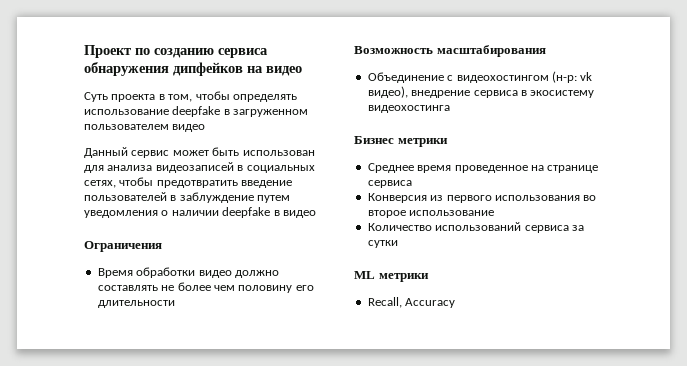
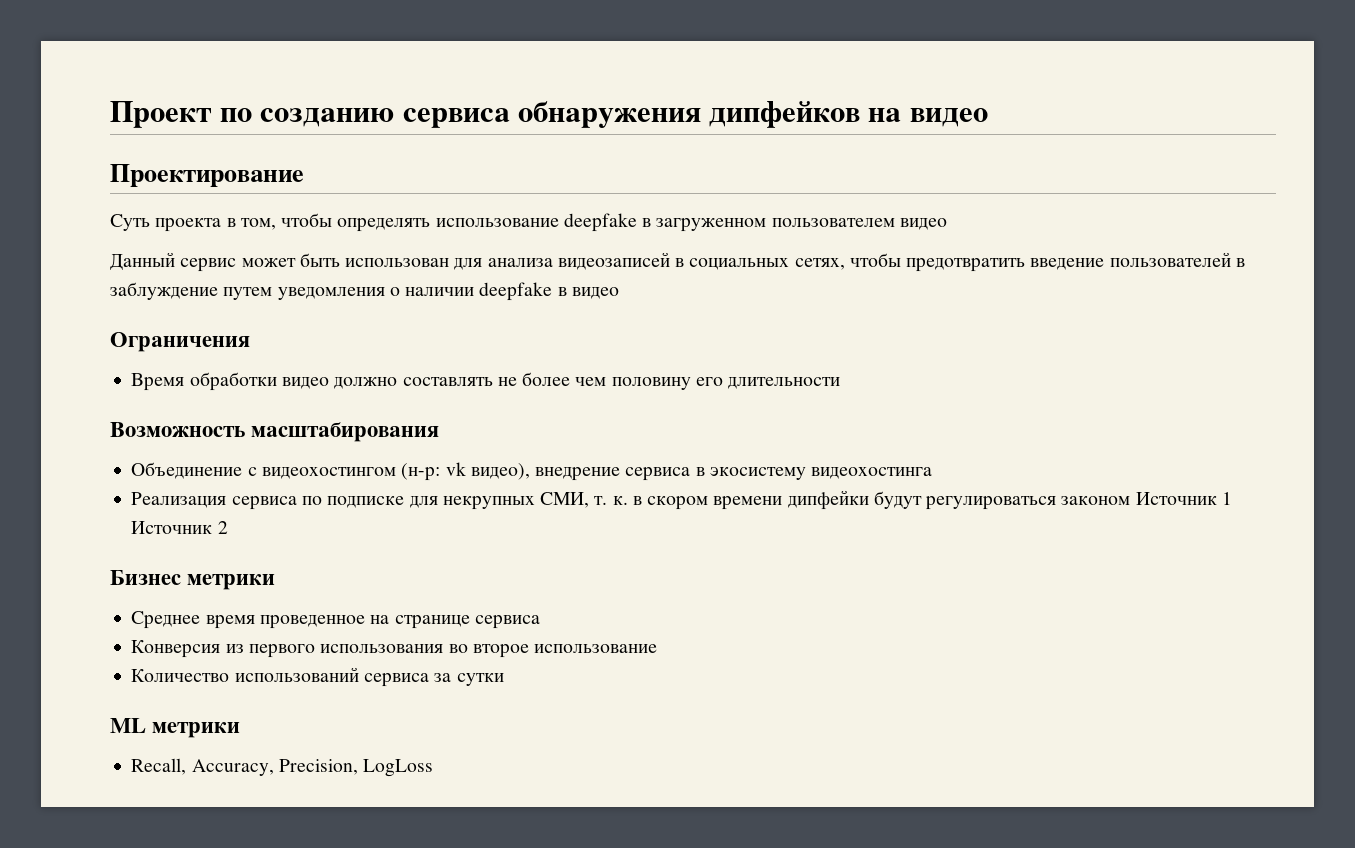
(302, 71) none -> [110,164,304,187] // Проектирование
(450, 109) none -> [131,490,1232,510] [131,521,228,534] // Реализация сервиса по подписке для некрупных СМИ, т. к. в скором времени дипфейки будут регулироваться законом Источник 1 Источник 2
[405,298,456,308] Accuracy -> [191,759,434,777] Accuracy, Precision, LogLoss

